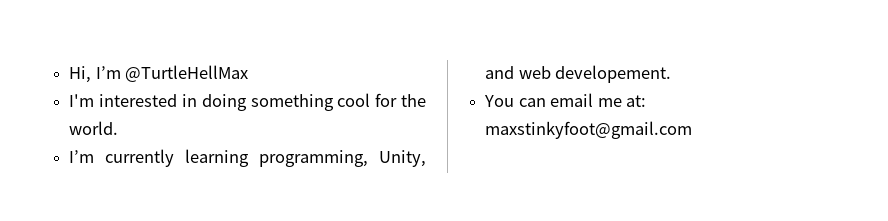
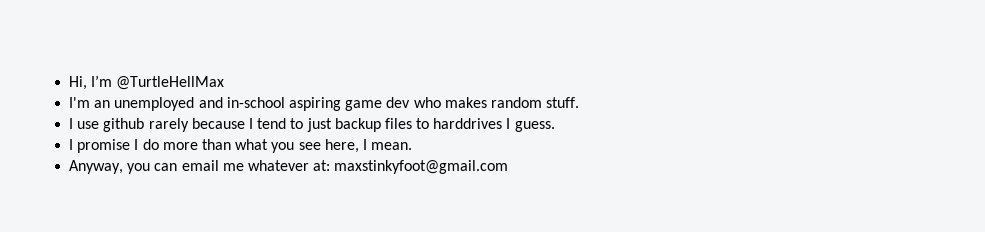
[98,93,426,111] [69,121,119,135] [69,149,427,167] [485,65,672,83] [484,95,515,107] interested in doing something cool for the world. // I’m currently learning programming, Unity, and web developement. // You -> [94,97,580,111] [69,118,555,132] [69,139,413,153] [69,160,151,174] an unemployed and in-school aspiring game dev who makes random stuff. // I use github rarely because I tend to just backup files to harddrives I guess. // I promise I do more than what you see here, I mean. // Anyway, you
(622, 102) none -> [247,160,309,171] whatever

